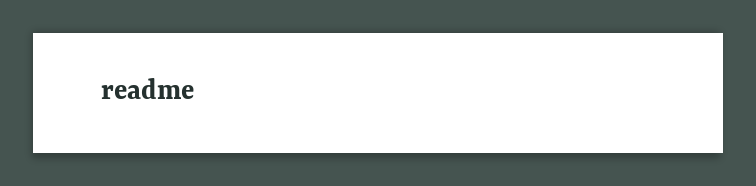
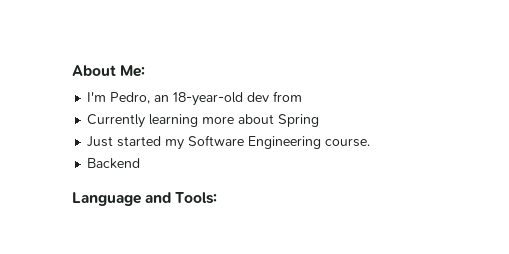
[101,78,194,99] readme -> [72,65,146,77] [87,91,303,106] [87,114,320,128] [87,135,371,150] [87,158,141,169] [72,192,218,206] About Me: // I'm Pedro, an 18-year-old dev from // Currently learning more about Spring // Just started my Software Engineering course. // Backend // Language and Tools:

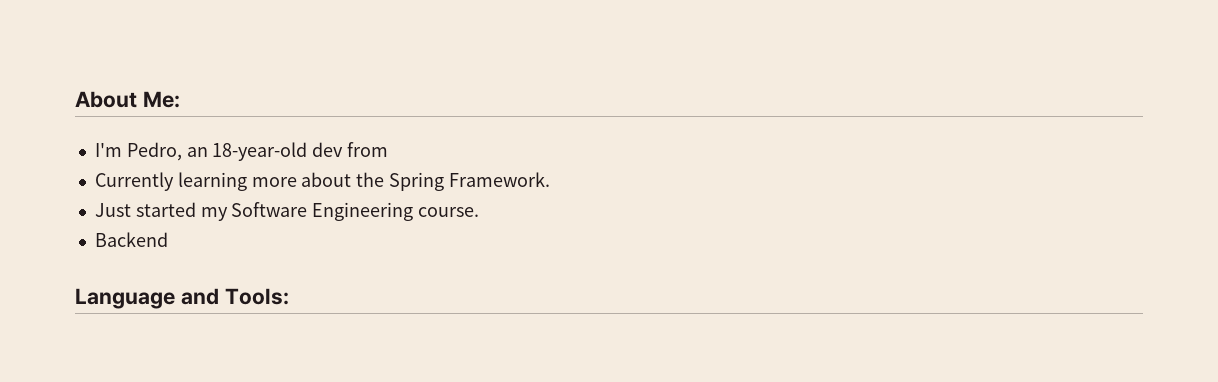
(275, 119) none -> [356,172,385,187] the
(320, 120) none -> [448,172,550,187] Framework.

